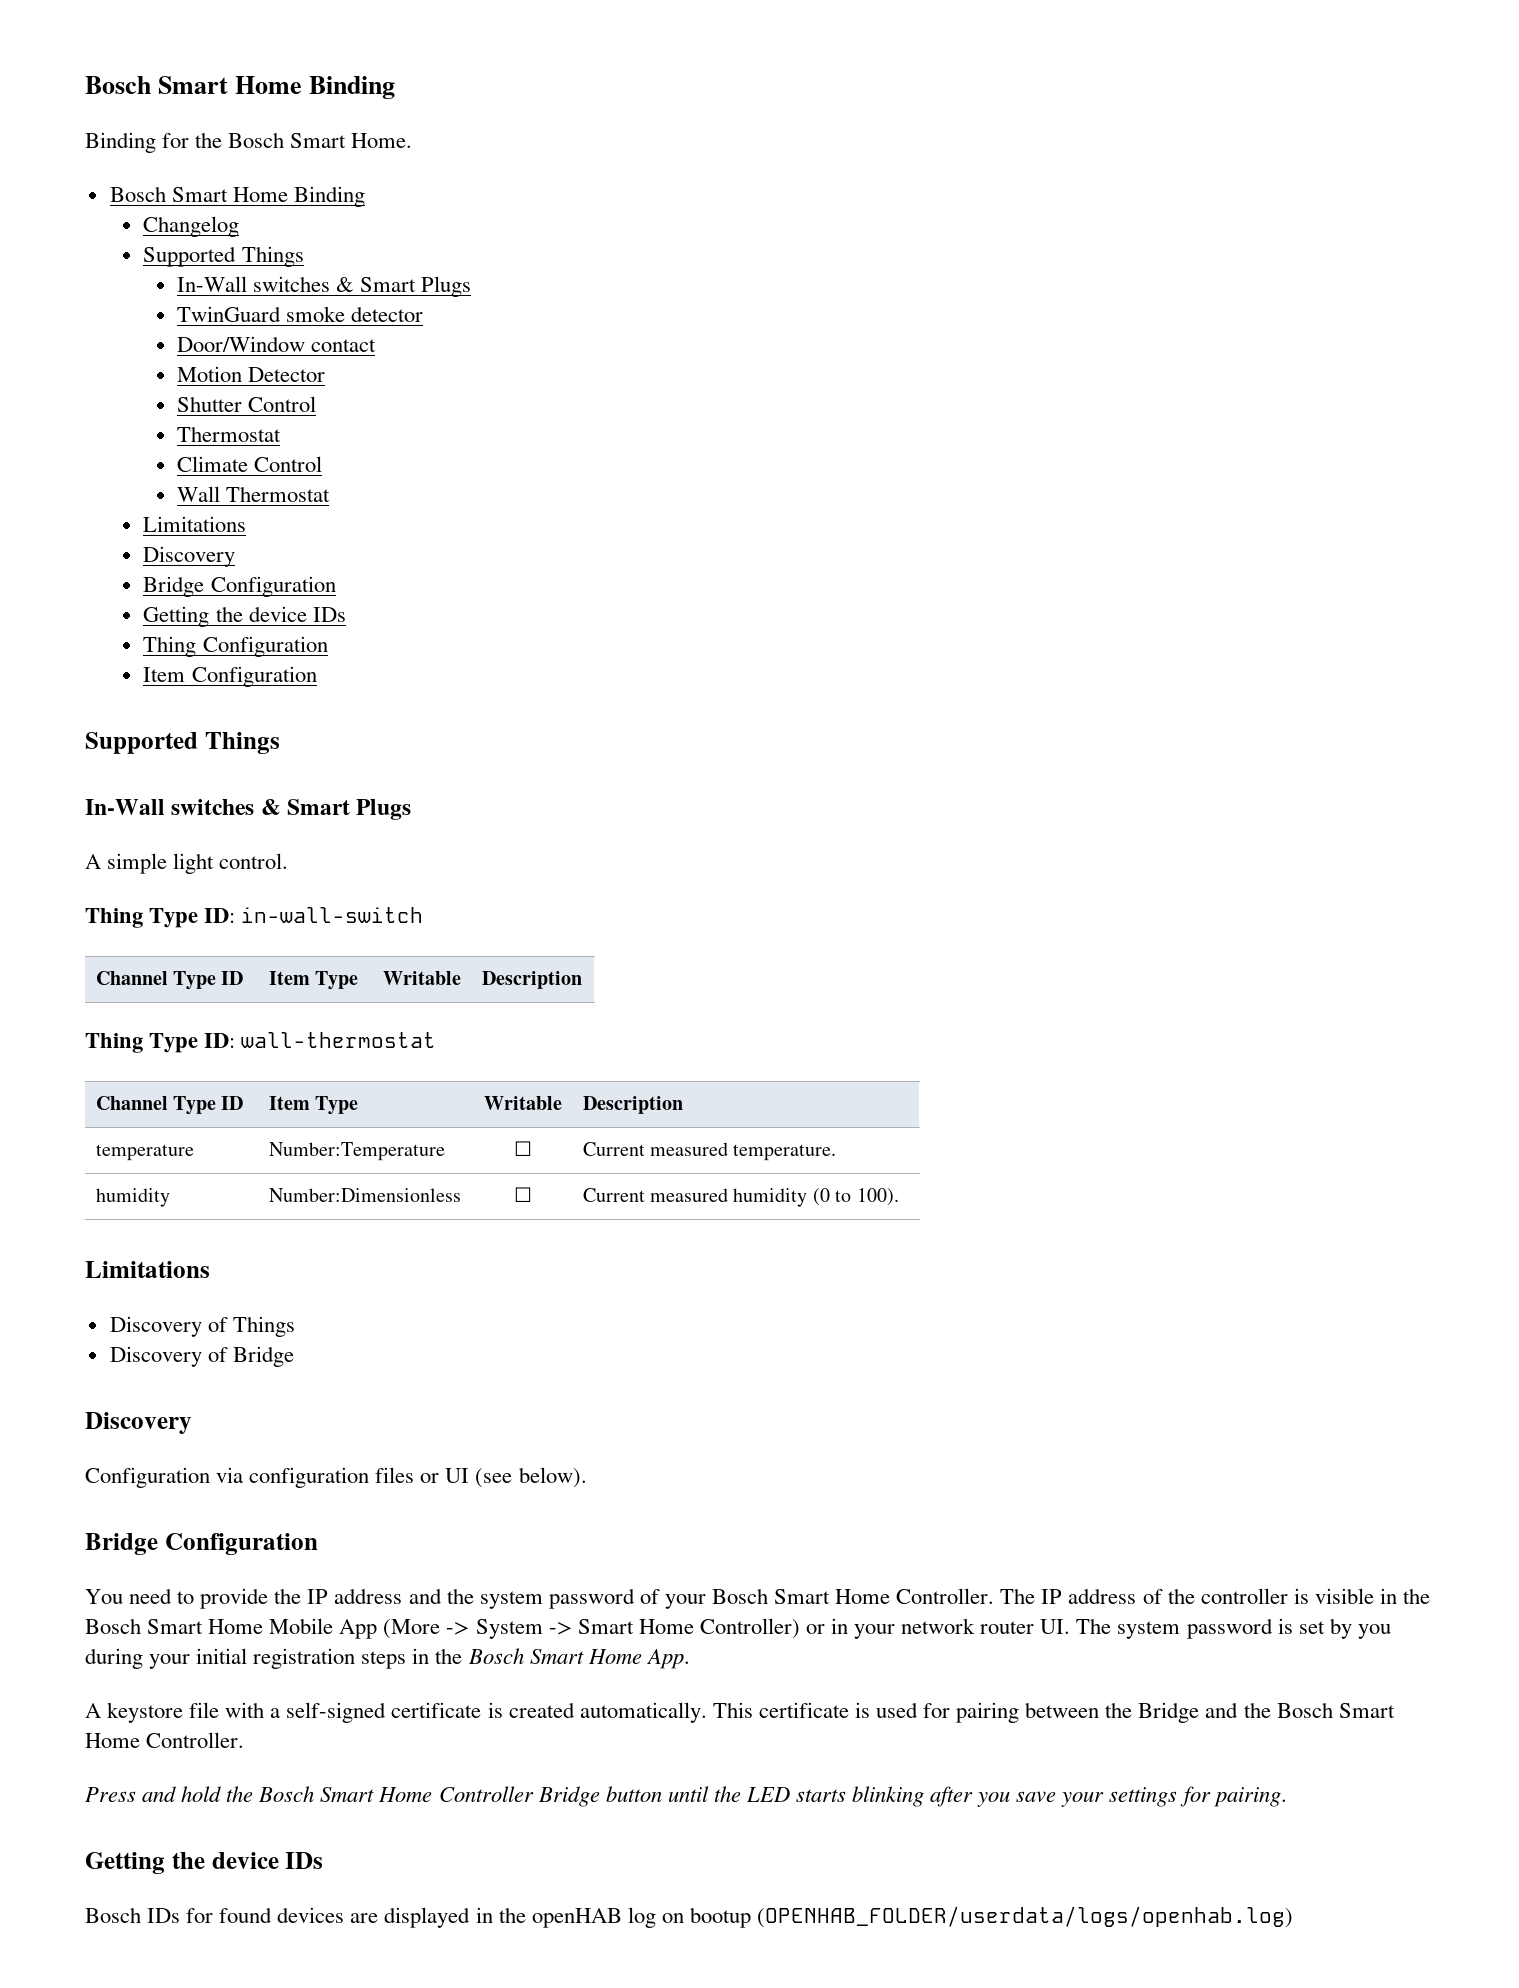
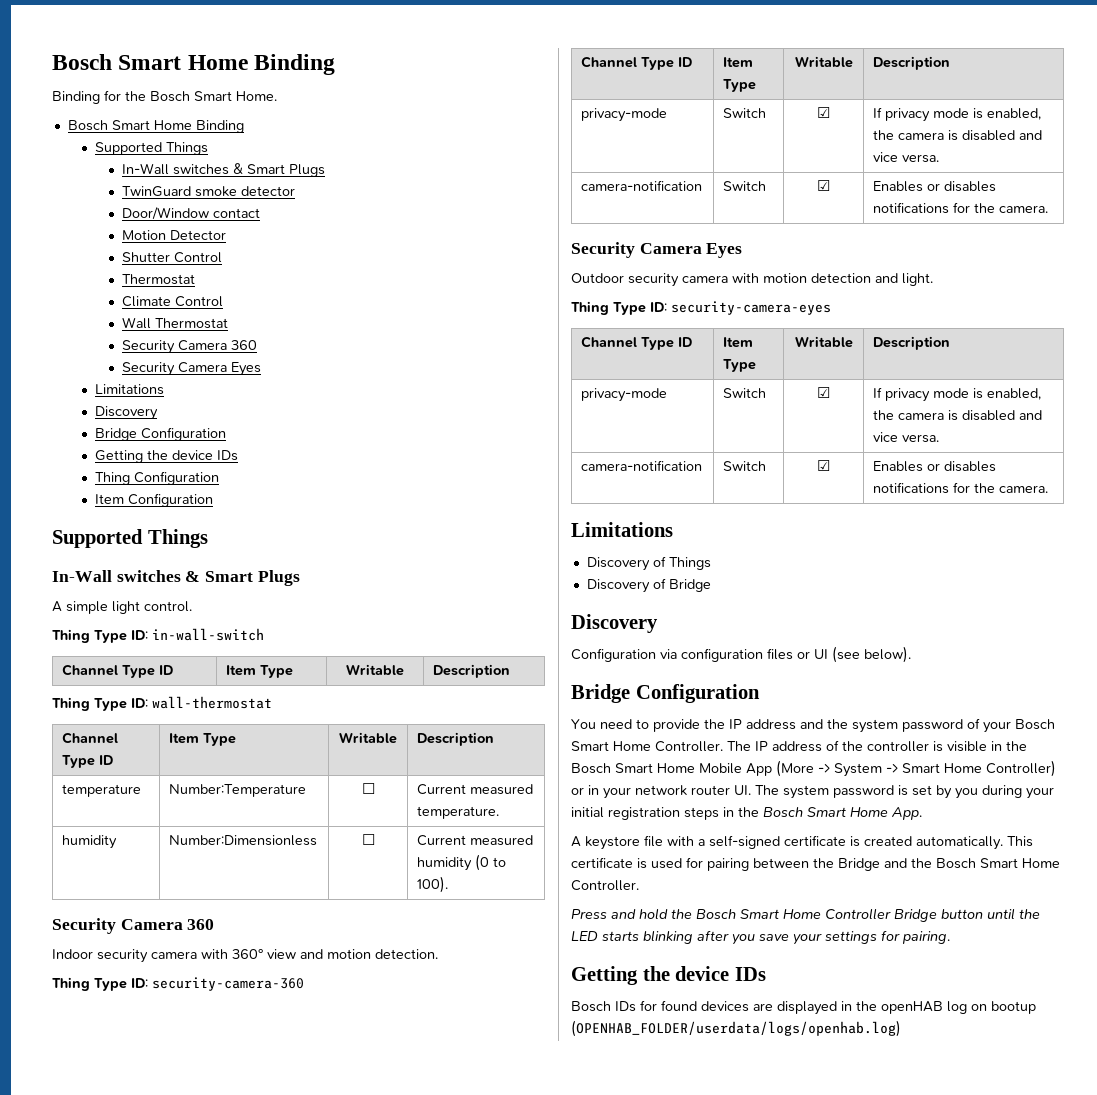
[143,216,240,237] // Changelog -> (244, 126) none
(331, 494) none -> [122,340,258,354] [122,362,262,376] // Security Camera 360 // Security Camera Eyes
(899, 1197) none -> [52,918,215,934] [52,949,438,963] [52,977,304,991] [581,56,693,70] [723,57,754,68] [723,79,757,92] [794,56,853,68] [873,56,951,70] [581,108,668,122] [723,108,767,118] [817,107,830,118] [873,107,1042,122] [873,130,1043,141] [873,152,940,163] [581,180,703,191] [723,181,767,191] [817,180,830,191] [873,181,997,192] [873,202,1049,214] [571,242,743,258] [571,273,933,287] [571,301,831,315] [581,336,693,350] [723,337,754,348] [723,359,757,372] [794,336,853,348] [873,336,951,350] [581,388,668,402] [723,388,767,398] [817,387,830,398] [873,387,1042,402] [873,410,1043,421] [873,432,940,443] [581,460,703,471] [723,461,767,471] [817,460,830,471] [873,461,997,472] [873,482,1049,494] // Security Camera 360 // Indoor security camera with 360° view and motion detection. // Thing Type ID: security-camera-360 // Channel Type ID | Item Type | Writable | Description // privacy-mode | Switch | ☑ | If privacy mode is enabled, the camera is disabled and vice versa. // camera-notification | Switch | ☑ | Enables or disables notifications for the camera. // Security Camera Eyes // Outdoor security camera with motion detection and light. // Thing Type ID: security-camera-eyes // Channel Type ID | Item Type | Writable | Description // privacy-mode | Switch | ☑ | If privacy mode is enabled, the camera is disabled and vice versa. // camera-notification | Switch | ☑ | Enables or disables notifications for the camera.

